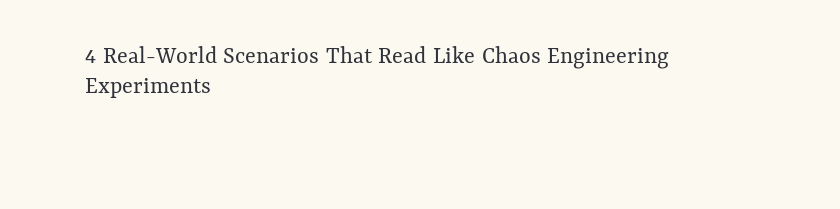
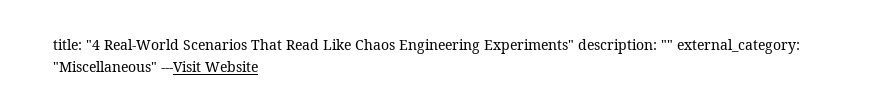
[85,50,96,63] 4 -> [53,39,100,50] title: "4
[85,78,211,98] Experiments -> [484,39,800,54] [53,61,258,72] Experiments" description: "" external_category: "Miscellaneous" ---Visit Website

